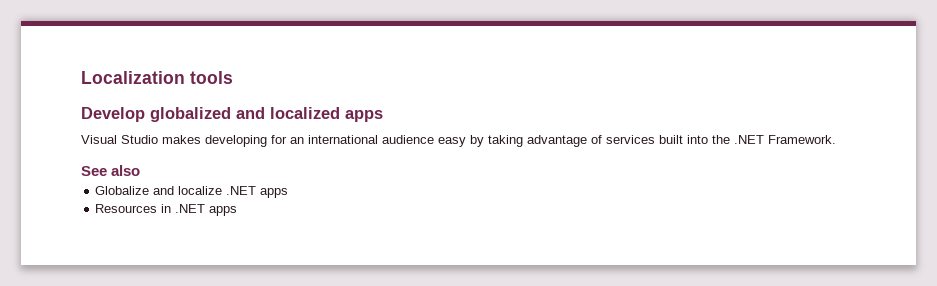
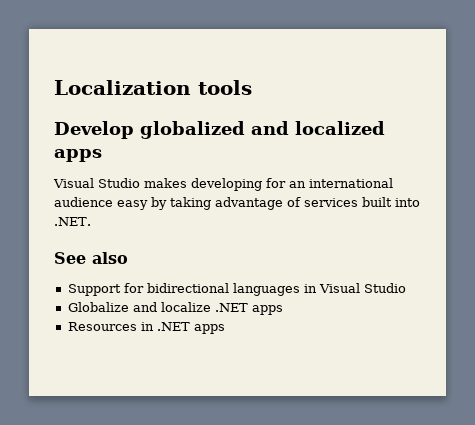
[712,135,836,144] the .NET Framework. -> [54,217,91,226] .NET.
(141, 170) none -> [67,283,406,296] // Support for bidirectional languages in Visual Studio

